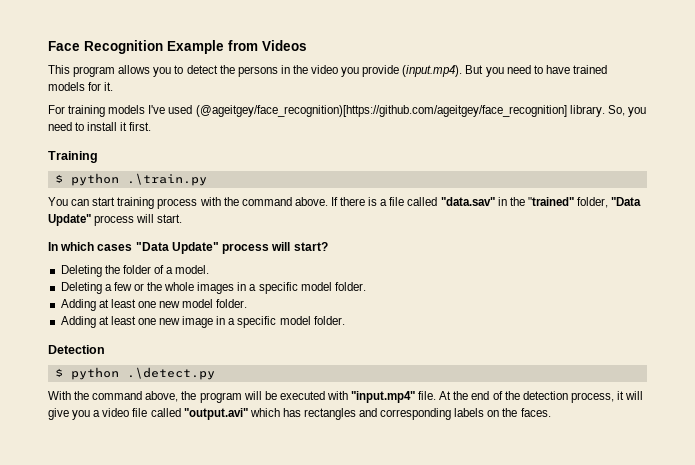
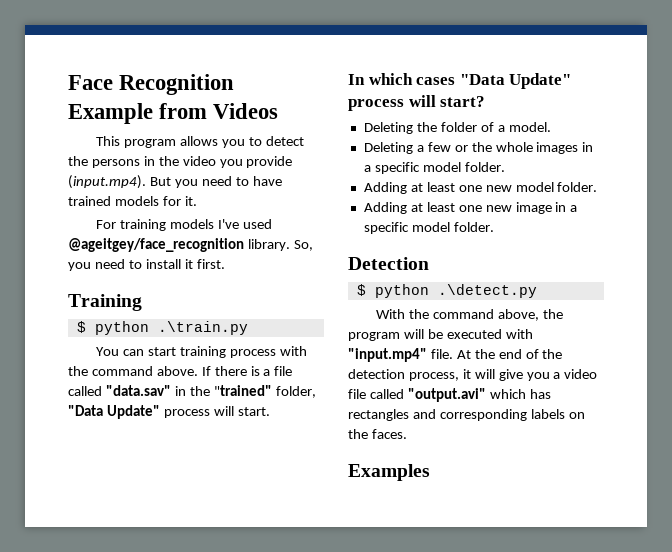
[195,105,567,117] (@ageitgey/face_recognition)[https://github.com/ageitgey/face_recognition] -> [68,238,244,252] @ageitgey/face_recognition
(551, 412) none -> [348,464,430,481] // Examples

